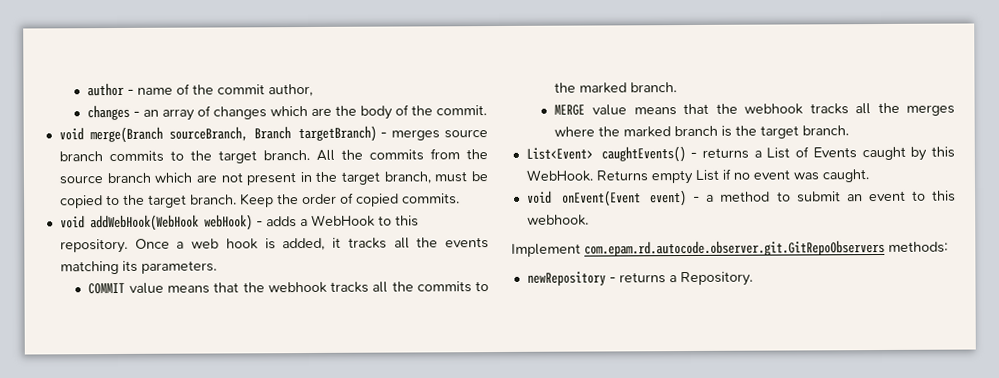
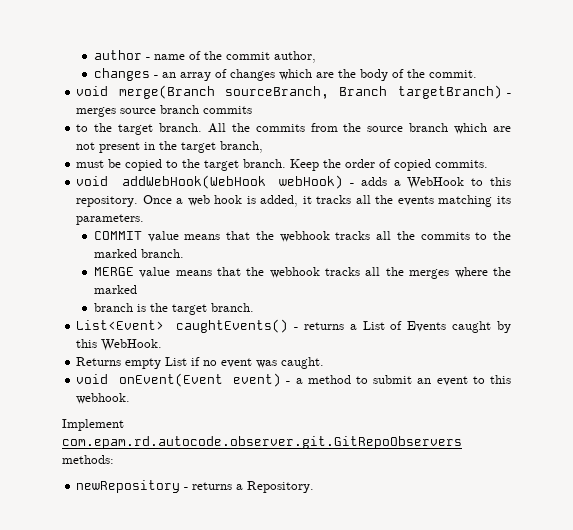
(164, 156) none -> (253, 110) //
(431, 177) none -> (264, 147) //
(672, 132) none -> (137, 289) //
(593, 175) none -> (163, 345) //

